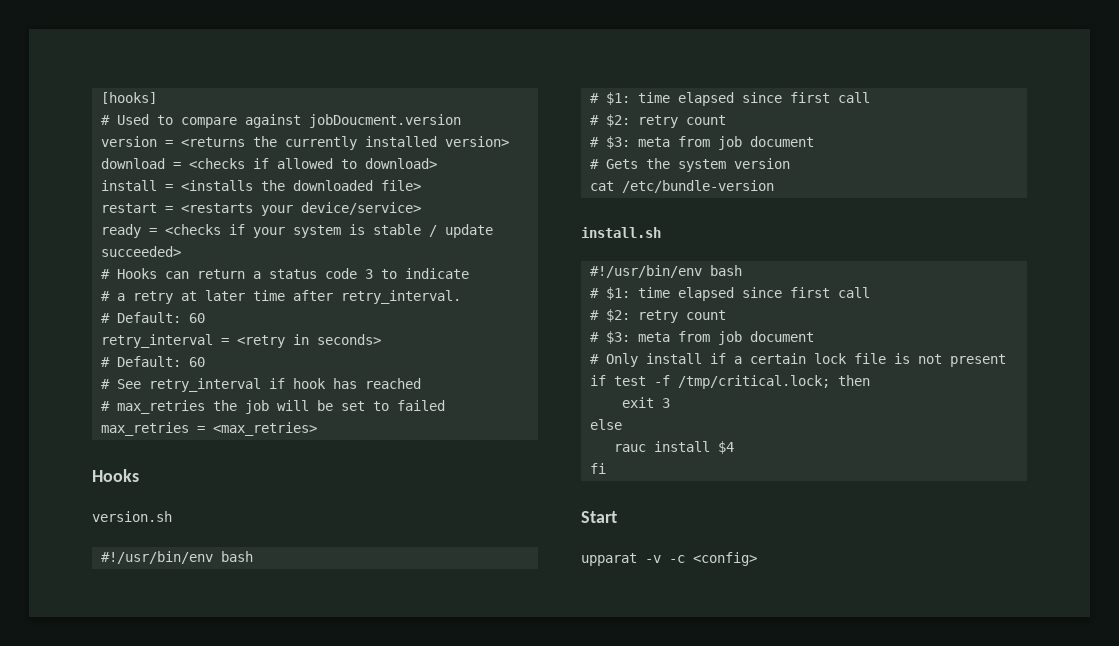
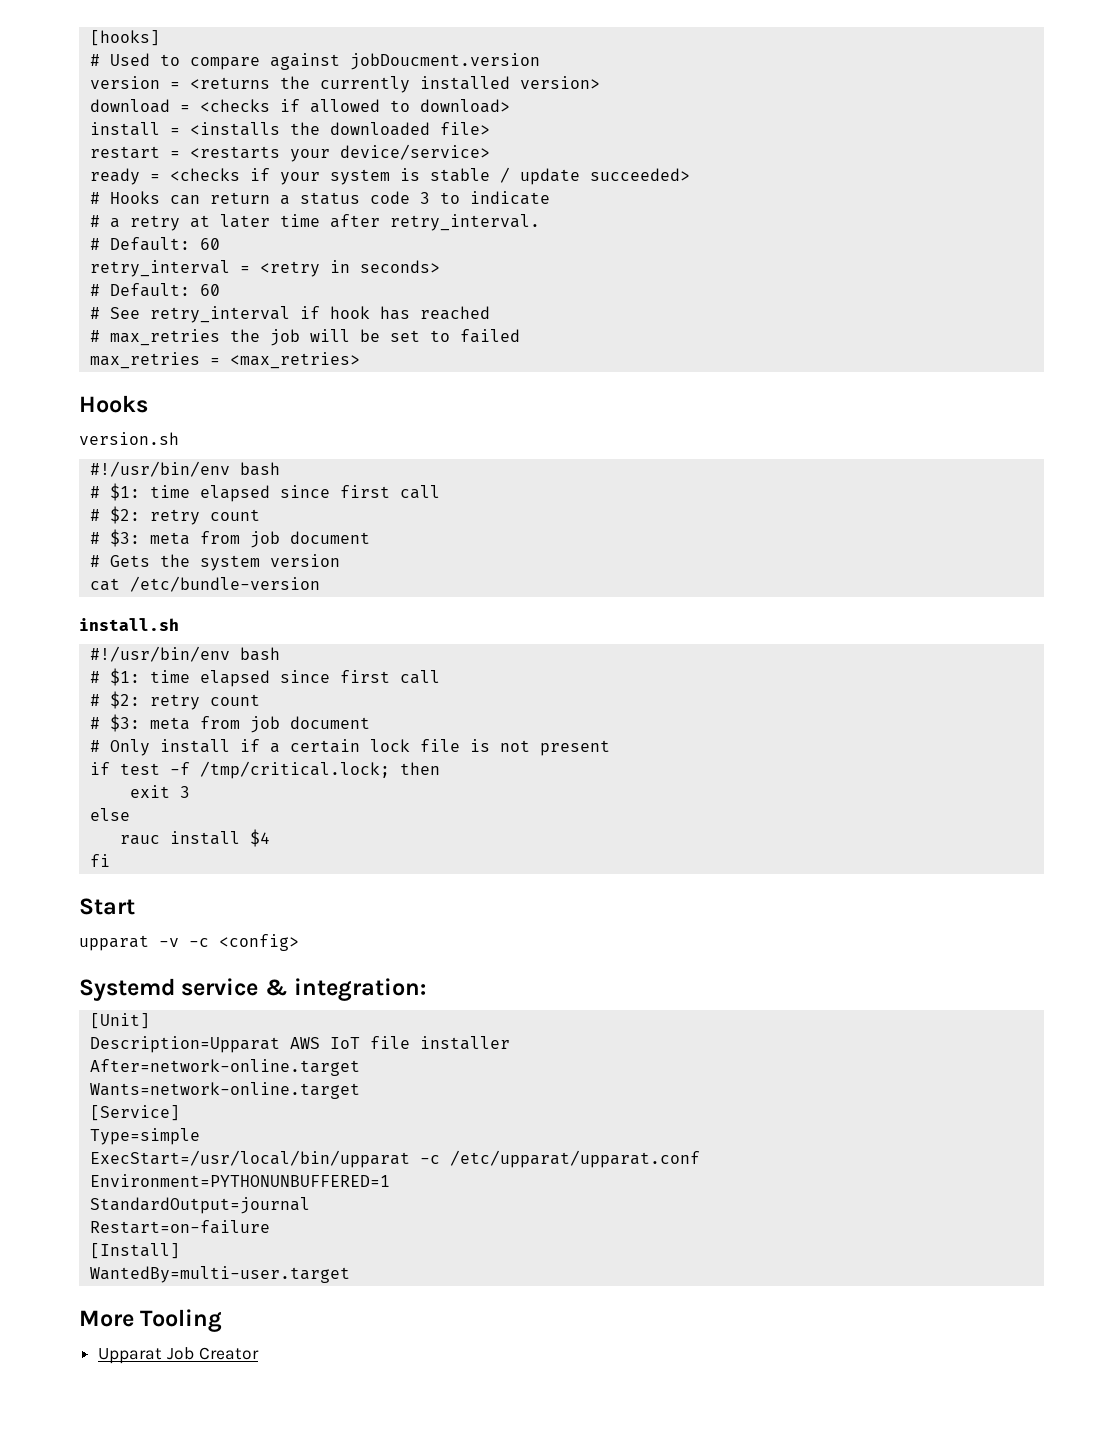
(757, 559) none -> [79,978,427,1001] [89,1013,150,1029] [89,1036,510,1053] [89,1059,360,1076] [89,1082,360,1099] [89,1105,180,1121] [89,1128,200,1145] [89,1150,700,1168] [89,1174,390,1187] [89,1197,310,1214] [89,1220,270,1234] [89,1243,180,1259] [89,1266,350,1283] [79,1309,223,1332] [98,1347,259,1364] // Systemd service & integration: // [Unit] // Description=Upparat AWS IoT file installer // After=network-online.target // Wants=network-online.target // [Service] // Type=simple // ExecStart=/usr/local/bin/upparat -c /etc/upparat/upparat.conf // Environment=PYTHONUNBUFFERED=1 // StandardOutput=journal // Restart=on-failure // [Install] // WantedBy=multi-user.target // More Tooling // Upparat Job Creator

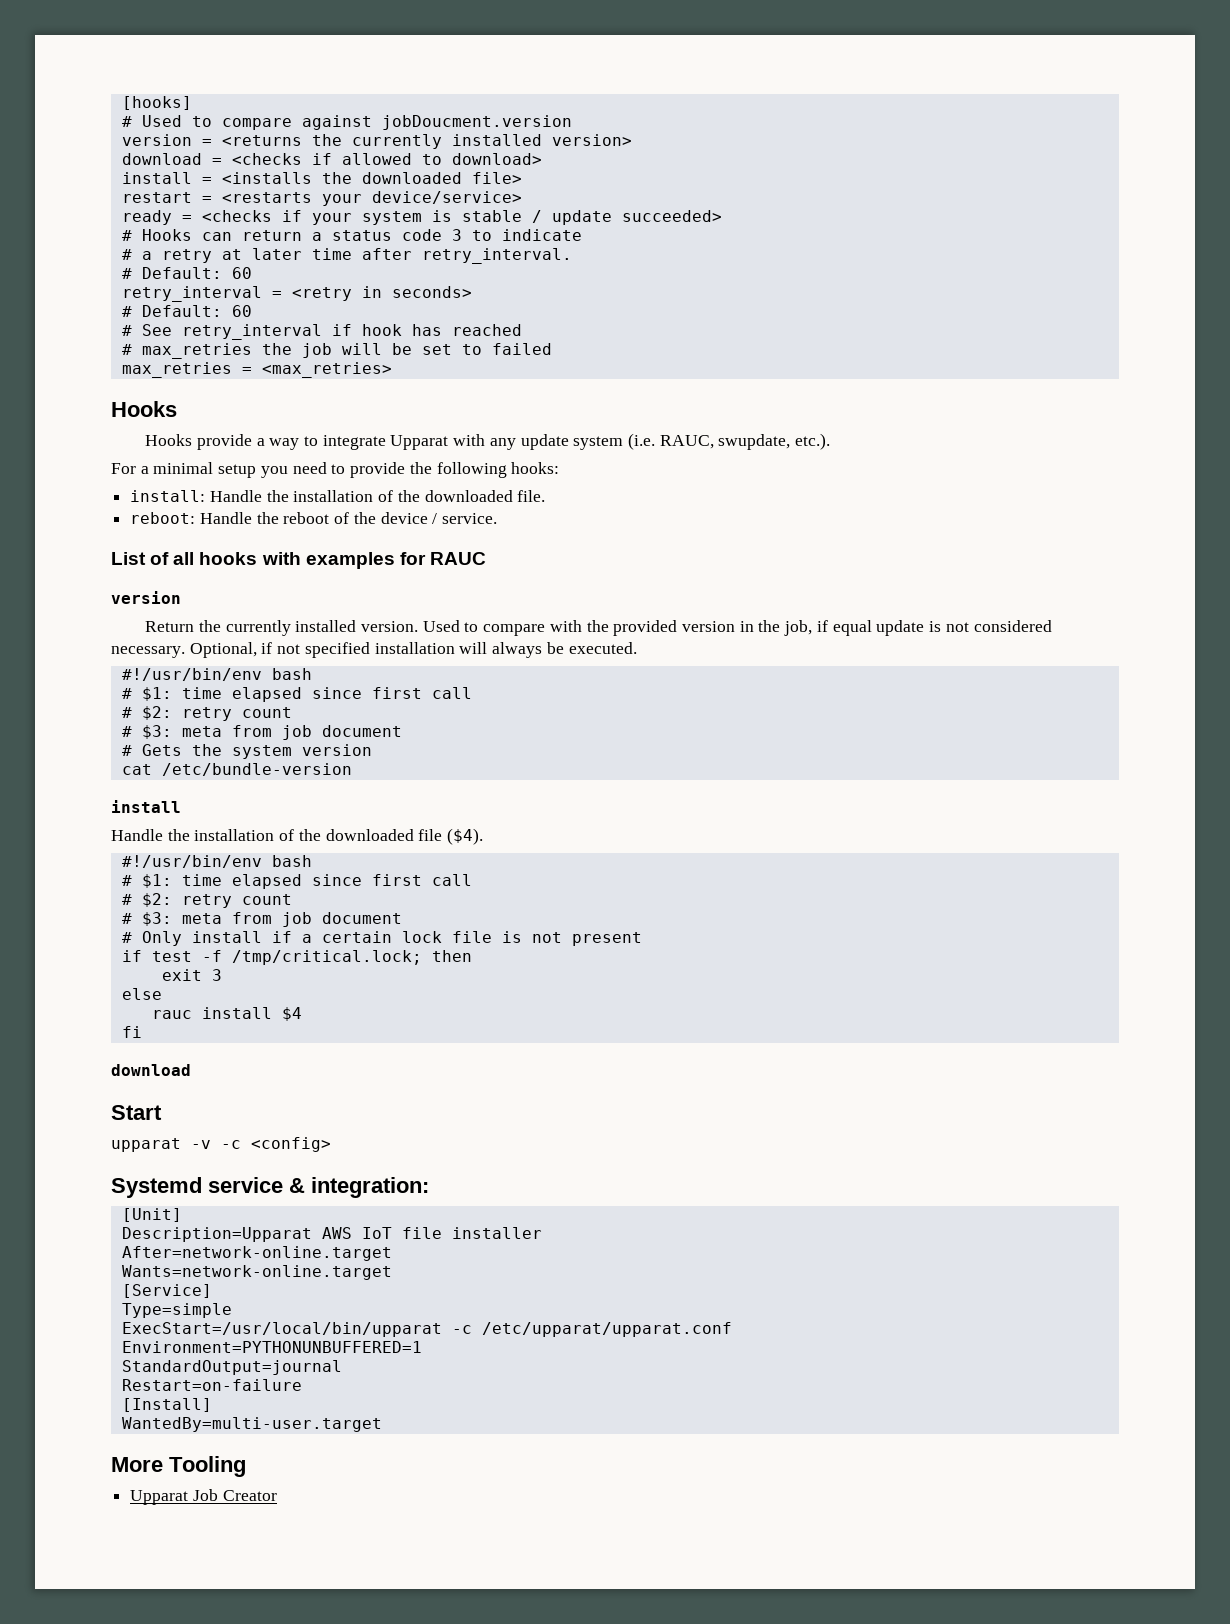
[79,432,179,445] version.sh -> [145,433,831,450] [111,462,560,478] [130,490,546,502] [130,512,498,524] [111,552,486,569] [111,591,181,604] [145,620,1052,636] [111,642,637,658] Hooks provide a way to integrate Upparat with any update system (i.e. RAUC, swupdate, etc.). // For a minimal setup you need to provide the following hooks: // install: Handle the installation of the downloaded file. // reboot: Handle the reboot of the device / service. // List of all hooks with examples for RAUC // version // Return the currently installed version. Used to compare with the provided version in the job, if equal update is not considered necessary. Optional, if not specified installation will always be executed.
[79,618,179,631] install.sh -> [111,800,181,813] [111,828,484,845] install // Handle the installation of the downloaded file ($4).
(110, 860) none -> [111,1064,191,1076] // download

